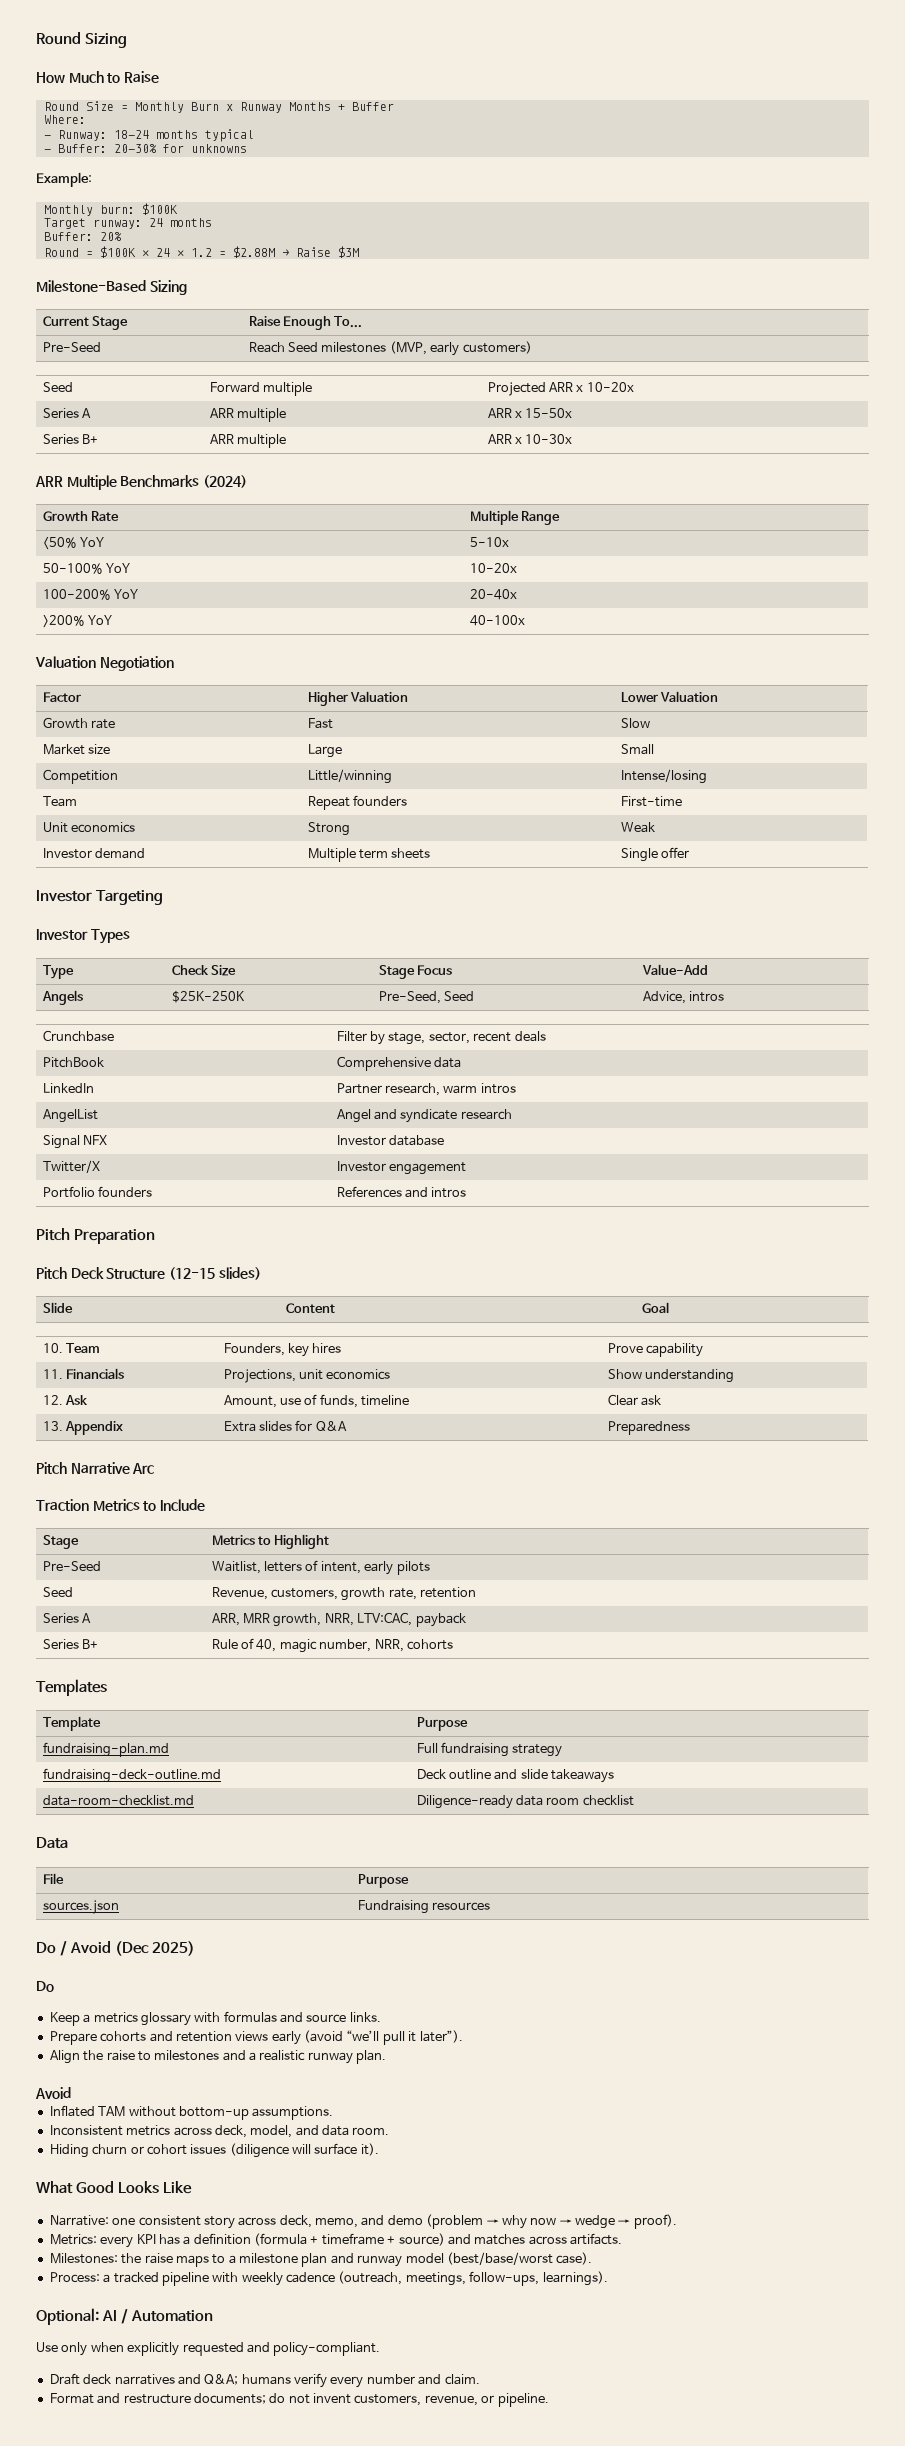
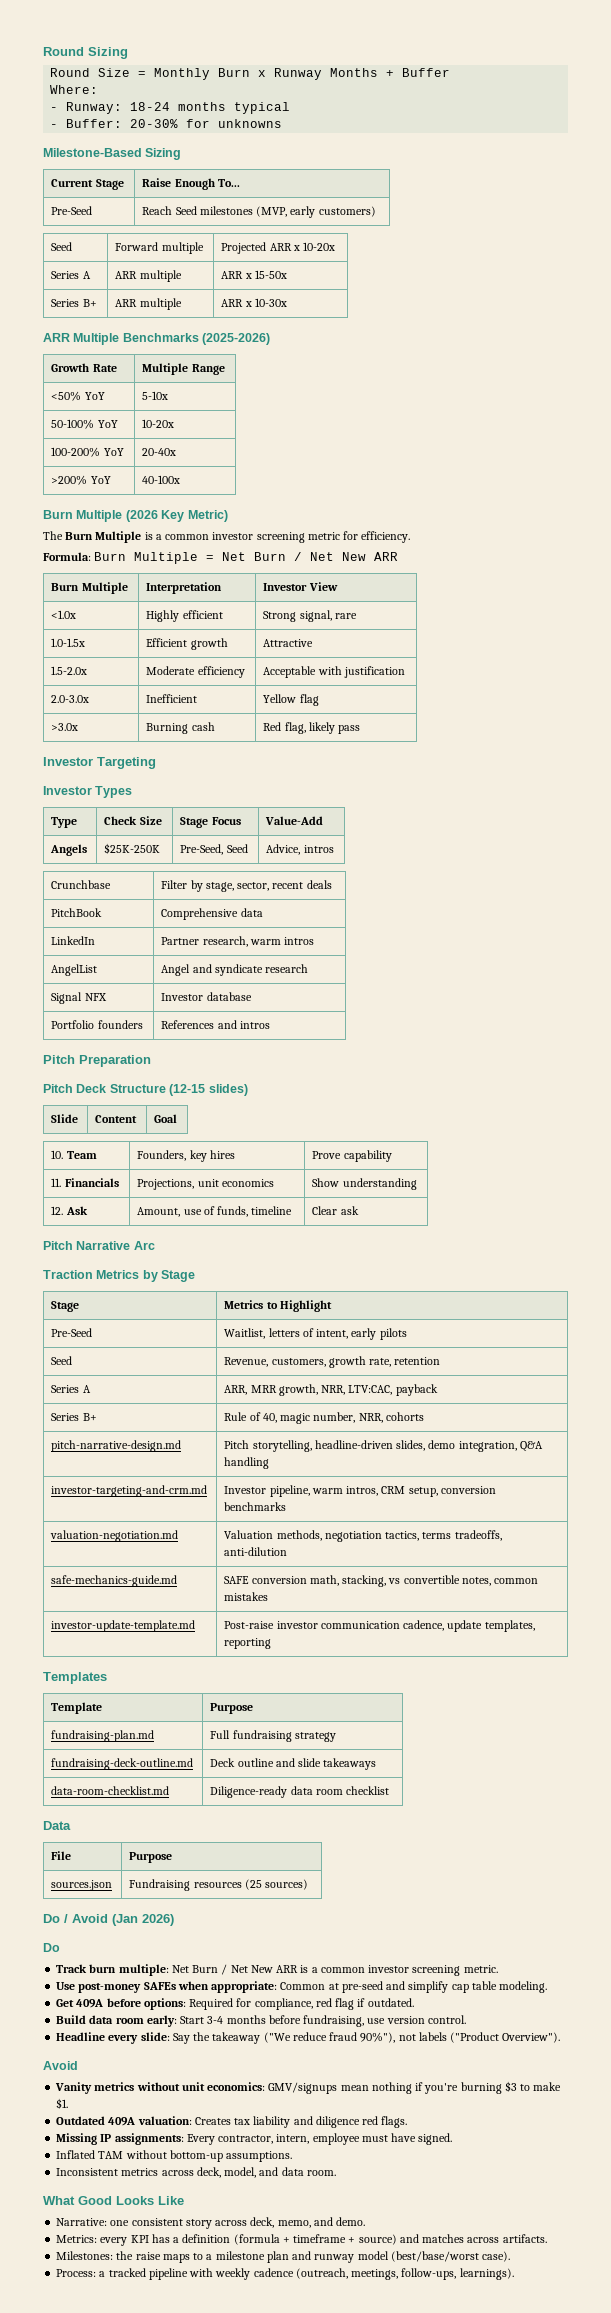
[36,71,159,83] // How Much to Raise -> (128, 53) none
[36,172,92,187] [43,203,178,216] [43,218,212,229] [43,232,122,241] [43,246,359,258] // Example: // Monthly burn: $100K // Target runway: 24 months // Buffer: 20% // Round = $100K × 24 × 1.2 = $2.88M → Raise $3M -> (283, 123) none
[202,475,247,488] (2024) -> [202,333,271,345] (2025-2026)
[35,656,174,671] [42,692,81,702] [307,691,409,706] [620,691,719,703] [42,717,116,729] [307,718,333,729] [620,718,650,728] [42,744,111,755] [307,744,342,758] [620,744,654,755] [42,769,118,784] [307,769,392,784] [620,769,707,784] [42,796,77,807] [307,795,408,810] [620,796,682,807] [42,822,136,833] [307,822,350,836] [620,822,655,833] [42,848,146,859] [307,848,431,862] [620,847,690,862] Valuation Negotiation // Factor | Higher Valuation | Lower Valuation // Growth rate | Fast | Slow // Market size | Large | Small // Competition | Little/winning | Intense/losing // Team | Repeat founders | First-time // Unit economics | Strong | Weak // Investor demand | Multiple term sheets | Single offer -> [43,510,228,522] [43,531,411,543] [43,552,399,564] [51,582,128,594] [146,582,223,594] [263,582,338,591] [51,610,77,619] [146,610,223,622] [263,610,357,622] [51,638,86,647] [146,638,228,650] [263,639,314,647] [51,666,88,675] [146,666,245,678] [263,666,405,678] [51,695,90,703] [146,694,198,703] [263,694,319,706] [51,723,79,731] [146,722,215,734] [263,722,361,734] Burn Multiple (2026 Key Metric) // The Burn Multiple is a common investor screening metric for efficiency. // Formula: Burn Multiple = Net Burn / Net New ARR // Burn Multiple | Interpretation | Investor View // <1.0x | Highly efficient | Strong signal, rare // 1.0-1.5x | Efficient growth | Attractive // 1.5-2.0x | Moderate efficiency | Acceptable with justification // 2.0-3.0x | Inefficient | Yellow flag // >3.0x | Burning cash | Red flag, likely pass
[42,1160,100,1173] [336,1161,467,1175] // Twitter/X | Investor engagement -> (252, 996) none
[42,1421,124,1435] [223,1420,347,1432] [607,1421,690,1435] // 13. Appendix | Extra slides for Q&A | Preparedness -> (359, 1210) none
[143,1499,205,1511] to Include -> [142,1270,196,1282] by Stage
(453, 1644) none -> [51,1440,182,1452] [224,1440,543,1452] [224,1457,270,1469] [51,1485,208,1497] [224,1485,496,1497] [224,1502,287,1511] [50,1530,179,1542] [224,1530,502,1542] [224,1547,288,1556] [51,1575,178,1587] [224,1575,539,1587] [224,1592,269,1601] [51,1620,196,1632] [224,1620,535,1632] [224,1638,272,1649] // pitch-narrative-design.md | Pitch storytelling, headline-driven slides, demo integration, Q&A handling // investor-targeting-and-crm.md | Investor pipeline, warm intros, CRM setup, conversion benchmarks // valuation-negotiation.md | Valuation methods, negotiation tactics, terms tradeoffs, anti-dilution // safe-mechanics-guide.md | SAFE conversion math, stacking, vs convertible notes, common mistakes // investor-update-template.md | Post-raise investor communication cadence, update templates, reporting
(491, 1906) none -> [244,1879,309,1890] (25 sources)
[114,1941,195,1956] (Dec 2025) -> [112,1914,174,1926] (Jan 2026)
[49,2011,381,2026] [49,2030,463,2045] [49,2050,387,2064] [35,2087,71,2099] Keep a metrics glossary with formulas and source links. // Prepare cohorts and retention views early (avoid “we’ll pull it later”). // Align the raise to milestones and a realistic runway plan. // Avoid -> [56,1964,498,1976] [56,1981,548,1993] [56,1998,414,2010] [56,2015,466,2027] [56,2032,561,2044] [43,2061,78,2070] [55,2081,562,2094] [56,2098,69,2109] [56,2116,408,2128] [56,2133,453,2145] Track burn multiple: Net Burn / Net New ARR is a common investor screening metric. // Use post-money SAFEs when appropriate: Common at pre-seed and simplify cap table modeling. // Get 409A before options: Required for compliance, red flag if outdated. // Build data room early: Start 3-4 months before fundraising, use version control. // Headline every slide: Say the takeaway ("We reduce fraud 90%"), not labels ("Product Overview"). // Avoid // Vanity metrics without unit economics: GMV/signups mean nothing if you're burning $3 to make $1. // Outdated 409A valuation: Creates tax liability and diligence red flags. // Missing IP assignments: Every contractor, intern, employee must have signed.
[49,2143,379,2158] // Hiding churn or cohort issues (diligence will surface it). -> (336, 2173) none
[387,2214,677,2229] demo (problem → why now → wedge → proof). -> [336,2217,366,2226] demo.
[36,2308,213,2325] [36,2342,381,2356] [49,2373,480,2388] [49,2393,549,2407] // Optional: AI / Automation // Use only when explicitly requested and policy-compliant. // Draft deck narratives and Q&A; humans verify every number and claim. // Format and restructure documents; do not invent customers, revenue, or pipeline. -> (514, 2274) none

